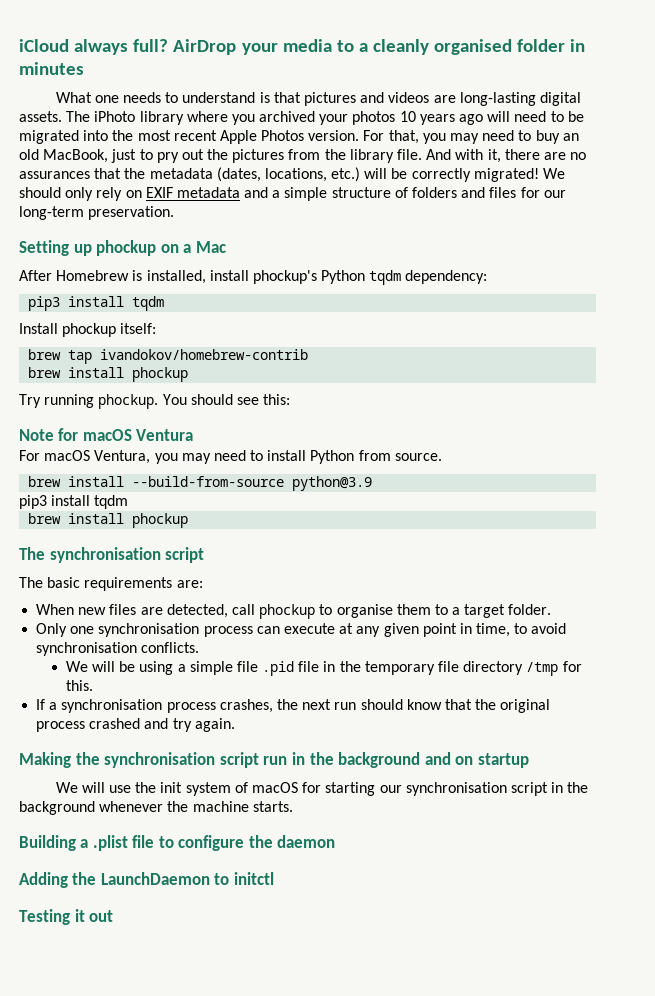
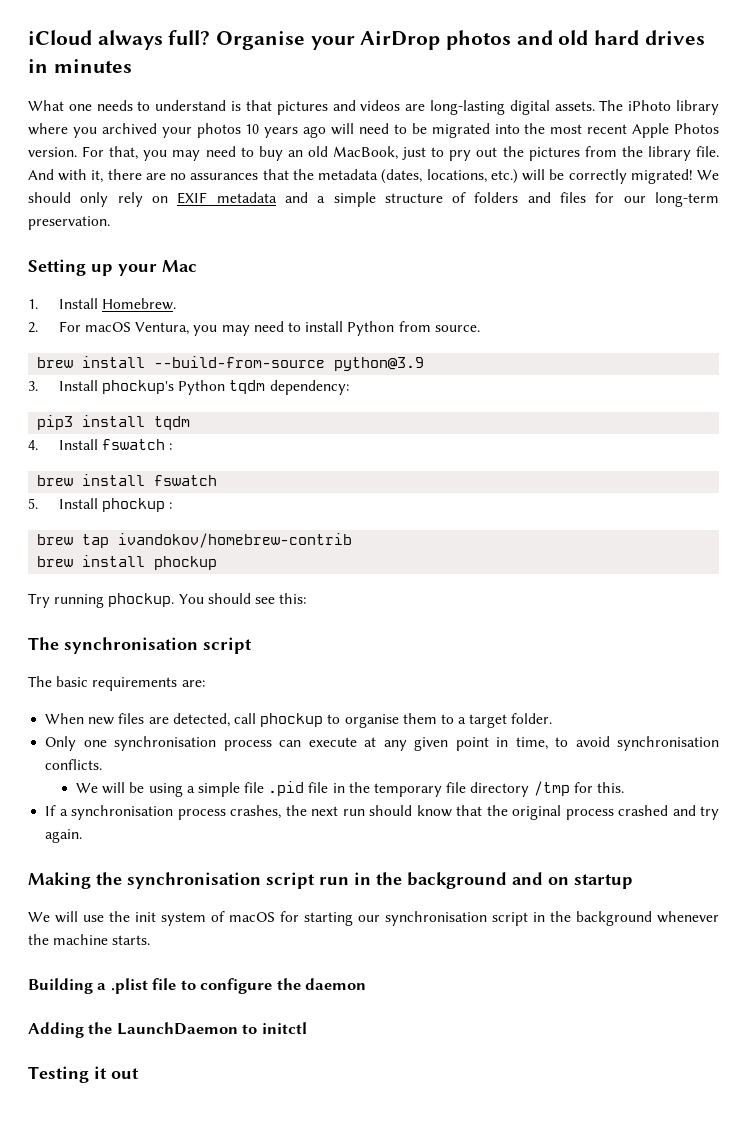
[173,39,566,55] AirDrop your media to a cleanly organised folder -> [216,30,705,50] Organise your AirDrop photos and old hard drives
[96,240,226,256] [19,270,488,285] [28,296,165,311] [19,323,157,337] [28,349,309,364] [28,367,189,382] [19,394,291,409] [19,428,194,441] phockup on a Mac // After Homebrew is installed, install phockup's Python tqdm dependency: // pip3 install tqdm // Install phockup itself: // brew tap ivandokov/homebrew-contrib // brew install phockup // Try running phockup. You should see this: // Note for macOS Ventura // -> [118,260,197,276] [28,298,177,310] [28,322,38,333] your Mac // 1. Install Homebrew. // 2.
[19,495,129,509] [28,513,189,528] pip3 install tqdm // brew install phockup -> [28,380,349,395] [37,415,191,430] [28,439,173,450] [37,474,218,486] [28,498,173,512] [37,533,353,548] [37,555,218,570] [28,593,307,608] 3. Install phockup's Python tqdm dependency: // pip3 install tqdm // 4. Install fswatch : // brew install fswatch // 5. Install phockup : // brew tap ivandokov/homebrew-contrib // brew install phockup // Try running phockup. You should see this:

